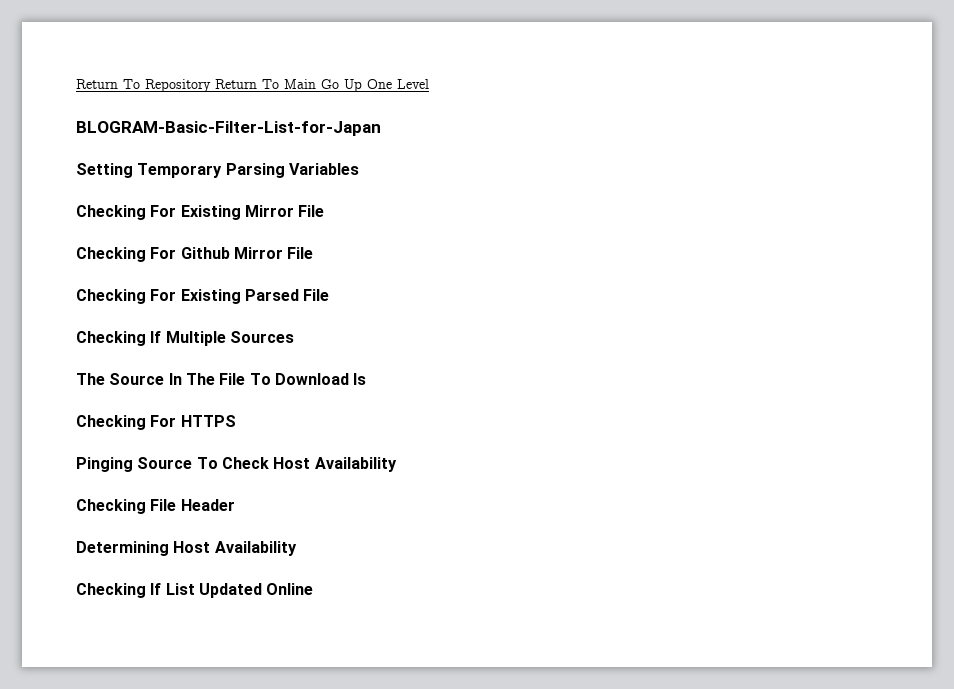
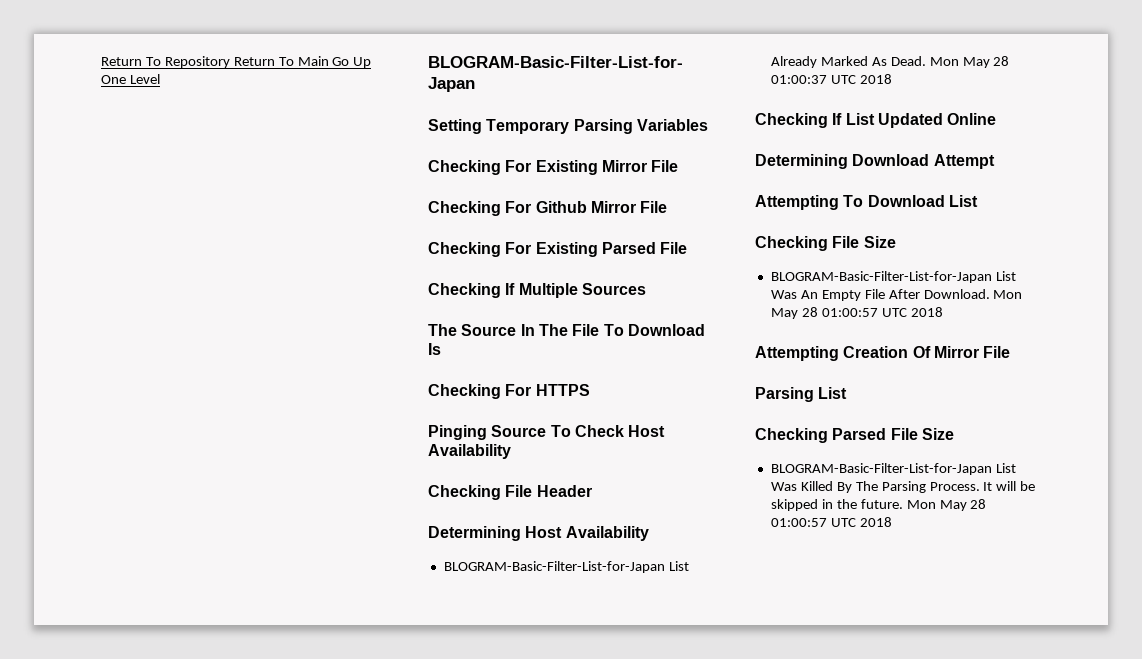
(297, 548) none -> [443,561,689,573] [770,56,1010,68] [770,74,892,84] // BLOGRAM-Basic-Filter-List-for-Japan List Already Marked As Dead. Mon May 28 01:00:37 UTC 2018
(314, 589) none -> [755,154,995,169] [755,195,978,210] [755,236,896,251] [770,271,1016,283] [770,289,1023,301] [770,307,943,319] [755,346,1011,361] [755,387,848,402] [755,428,954,443] [770,463,1016,475] [770,481,1036,493] [770,499,987,511] [770,517,892,527] // Determining Download Attempt // Attempting To Download List // Checking File Size // BLOGRAM-Basic-Filter-List-for-Japan List Was An Empty File After Download. Mon May 28 01:00:57 UTC 2018 // Attempting Creation Of Mirror File // Parsing List // Checking Parsed File Size // BLOGRAM-Basic-Filter-List-for-Japan List Was Killed By The Parsing Process. It will be skipped in the future. Mon May 28 01:00:57 UTC 2018

